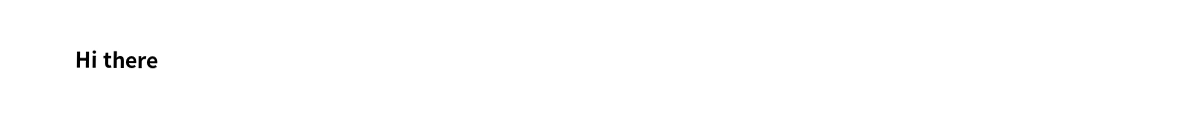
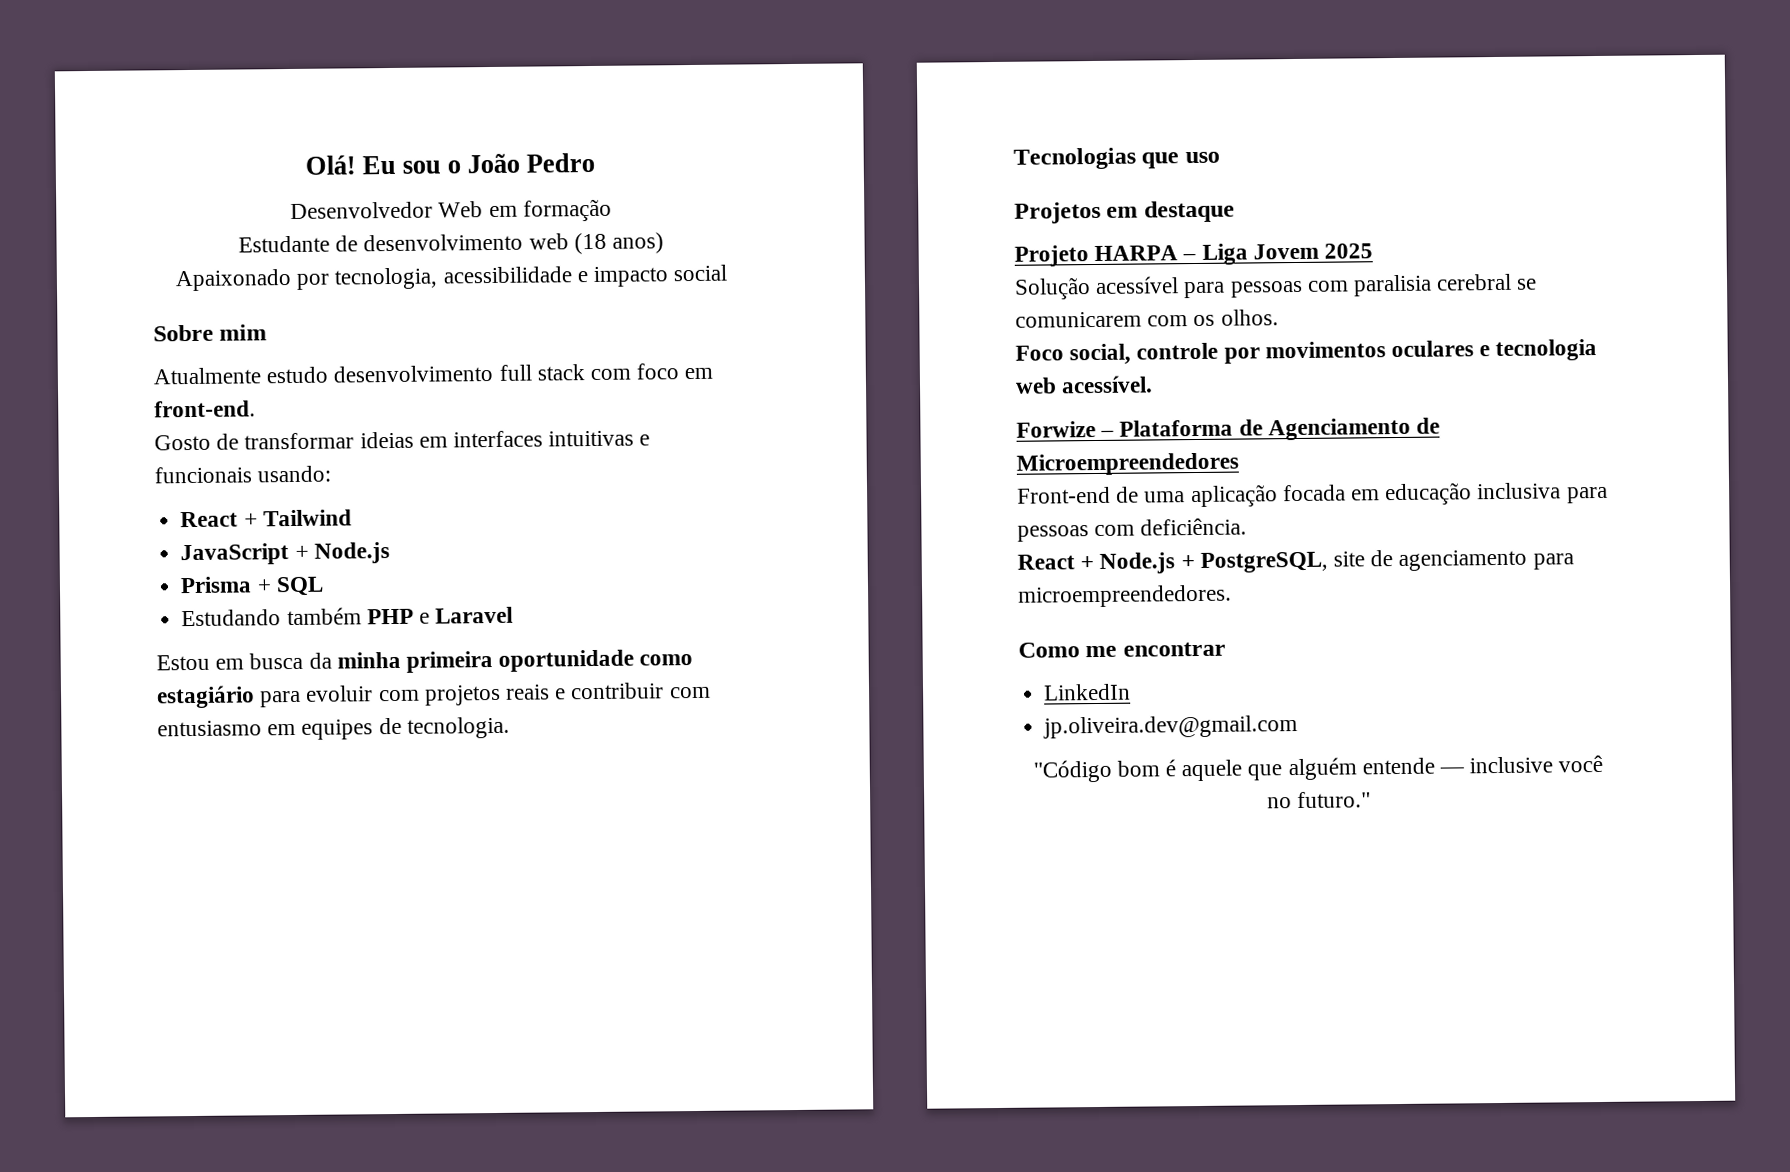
[74,49,159,69] Hi there -> [304,152,596,175] [290,198,612,222] [237,232,665,255] [174,264,728,292] [153,324,268,342] [153,363,714,385] [154,400,256,418] [154,430,651,451] [154,465,332,484] [180,509,352,528] [180,542,390,566] [180,576,324,597] [181,606,514,627] [156,649,694,673] [156,682,711,709] [157,716,510,740] [1013,147,1220,170] [1014,200,1235,224] [1014,243,1374,267] [1014,273,1538,300] [1015,309,1279,328] [1015,338,1598,366] [1015,375,1154,394] [1016,417,1441,441] [1016,452,1239,476] [1017,482,1608,508] [1017,517,1248,542] [1017,549,1574,574] [1018,584,1232,608] [1018,641,1226,658] [1043,683,1132,701] [1043,714,1299,739] [1032,754,1604,783] [1266,791,1372,809] Olá! Eu sou o João Pedro // Desenvolvedor Web em formação // Estudante de desenvolvimento web (18 anos) // Apaixonado por tecnologia, acessibilidade e impacto social // Sobre mim // Atualmente estudo desenvolvimento full stack com foco em front-end. // Gosto de transformar ideias em interfaces intuitivas e funcionais usando: // React + Tailwind // JavaScript + Node.js // Prisma + SQL // Estudando também PHP e Laravel // Estou em busca da minha primeira oportunidade como estagiário para evoluir com projetos reais e contribuir com entusiasmo em equipes de tecnologia. // Tecnologias que uso // Projetos em destaque // Projeto HARPA – Liga Jovem 2025 // Solução acessível para pessoas com paralisia cerebral se comunicarem com os olhos. // Foco social, controle por movimentos oculares e tecnologia web acessível. // Forwize – Plataforma de Agenciamento de Microempreendedores // Front-end de uma aplicação focada em educação inclusiva para pessoas com deficiência. // React + Node.js + PostgreSQL, site de agenciamento para microempreendedores. // Como me encontrar // LinkedIn // jp.oliveira.dev@gmail.com // "Código bom é aquele que alguém entende — inclusive você no futuro."

